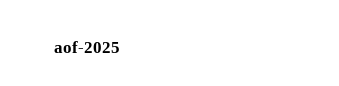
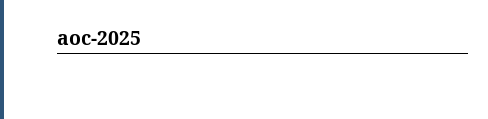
[54,41,120,53] aof-2025 -> [57,31,141,45] aoc-2025

